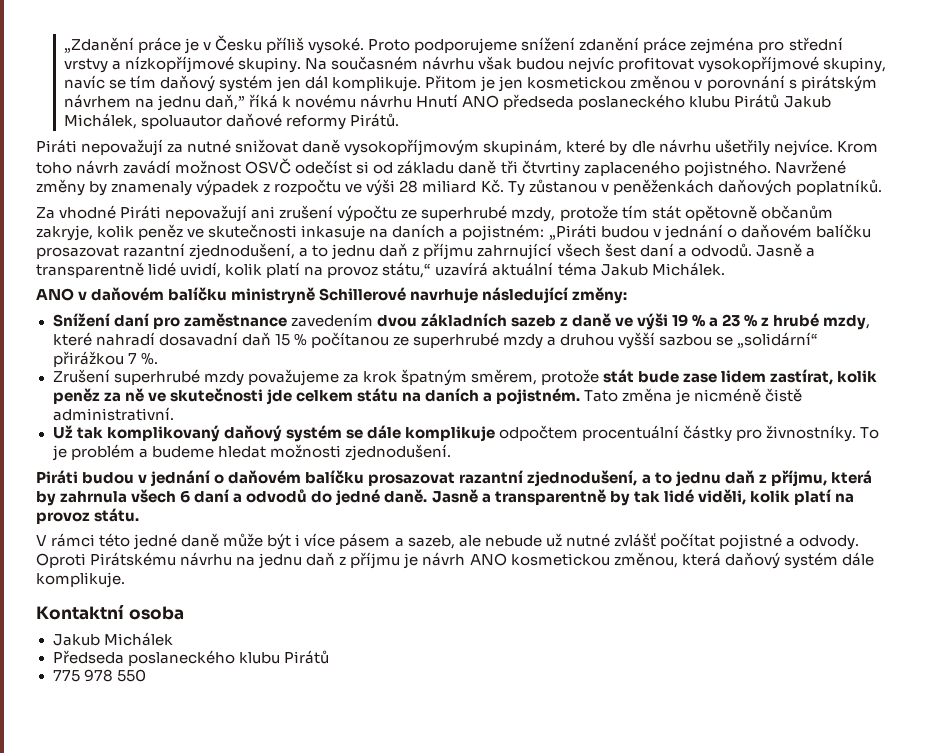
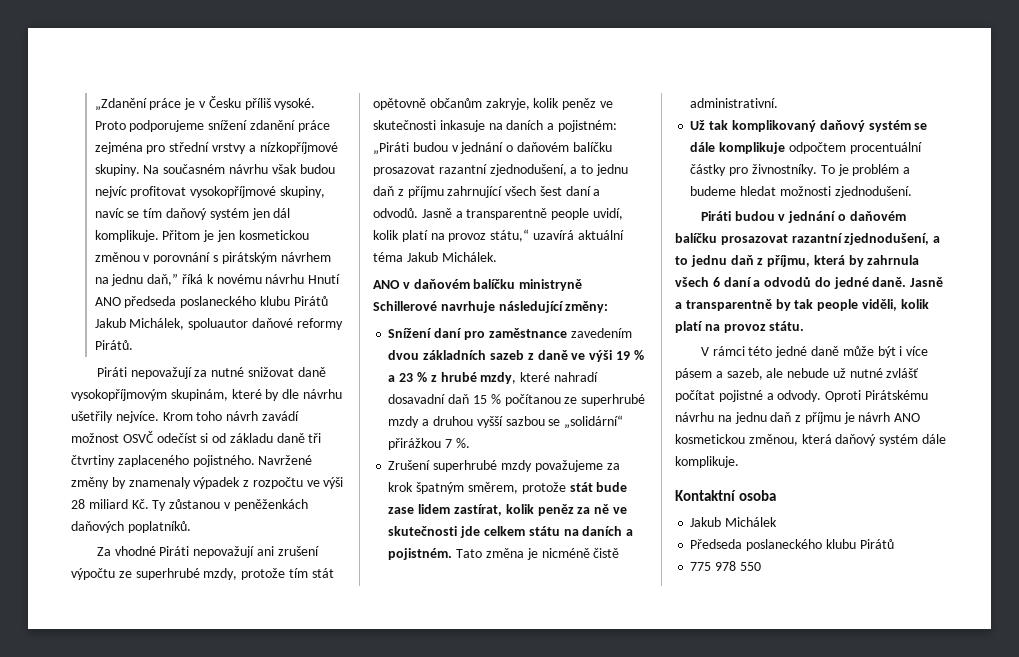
[148,262,177,276] lidé -> [551,208,590,220] people
[663,489,694,503] lidé -> [817,299,859,311] people

